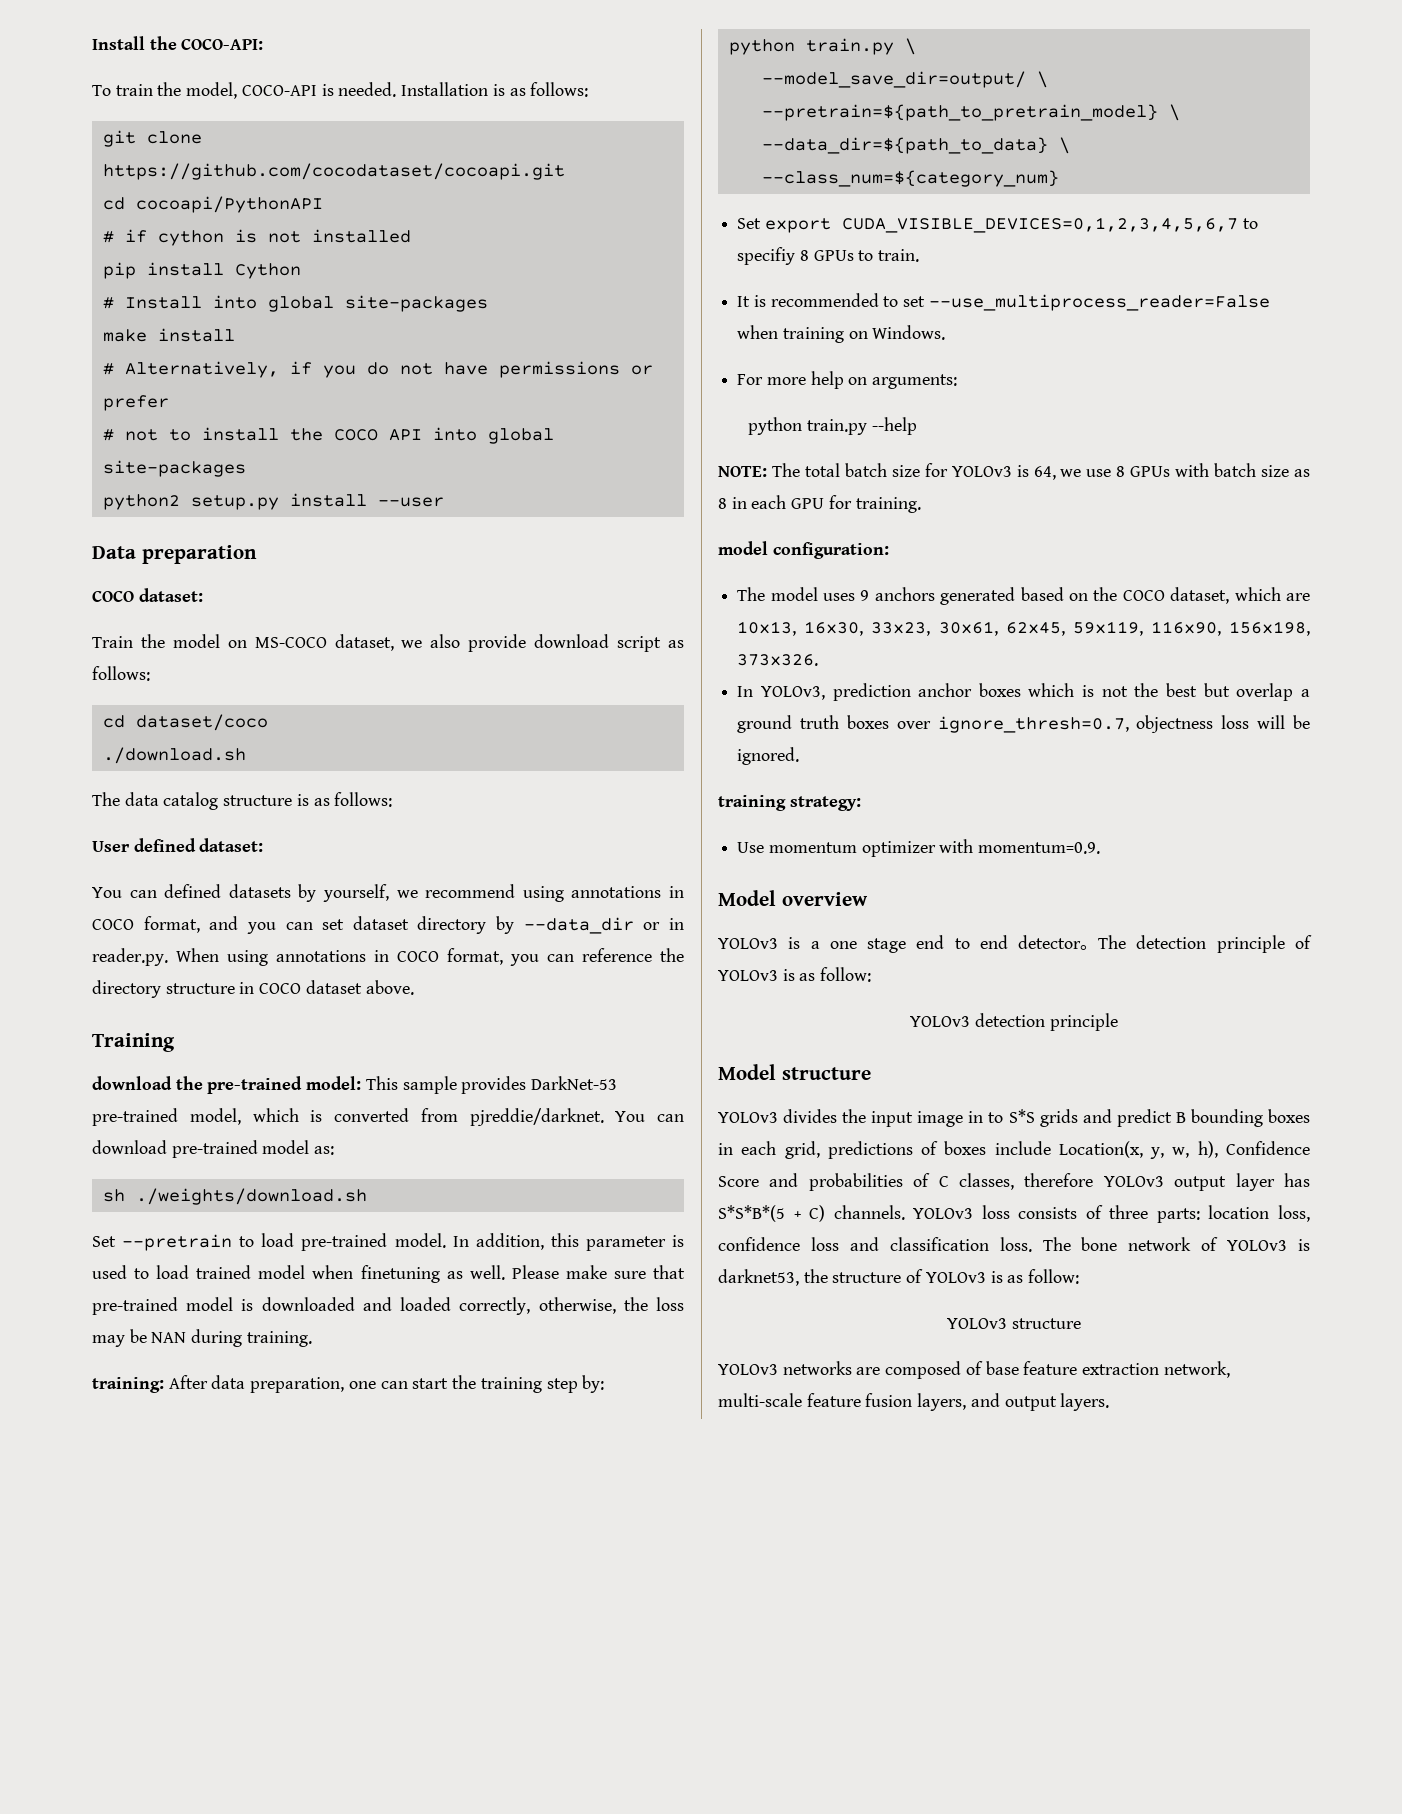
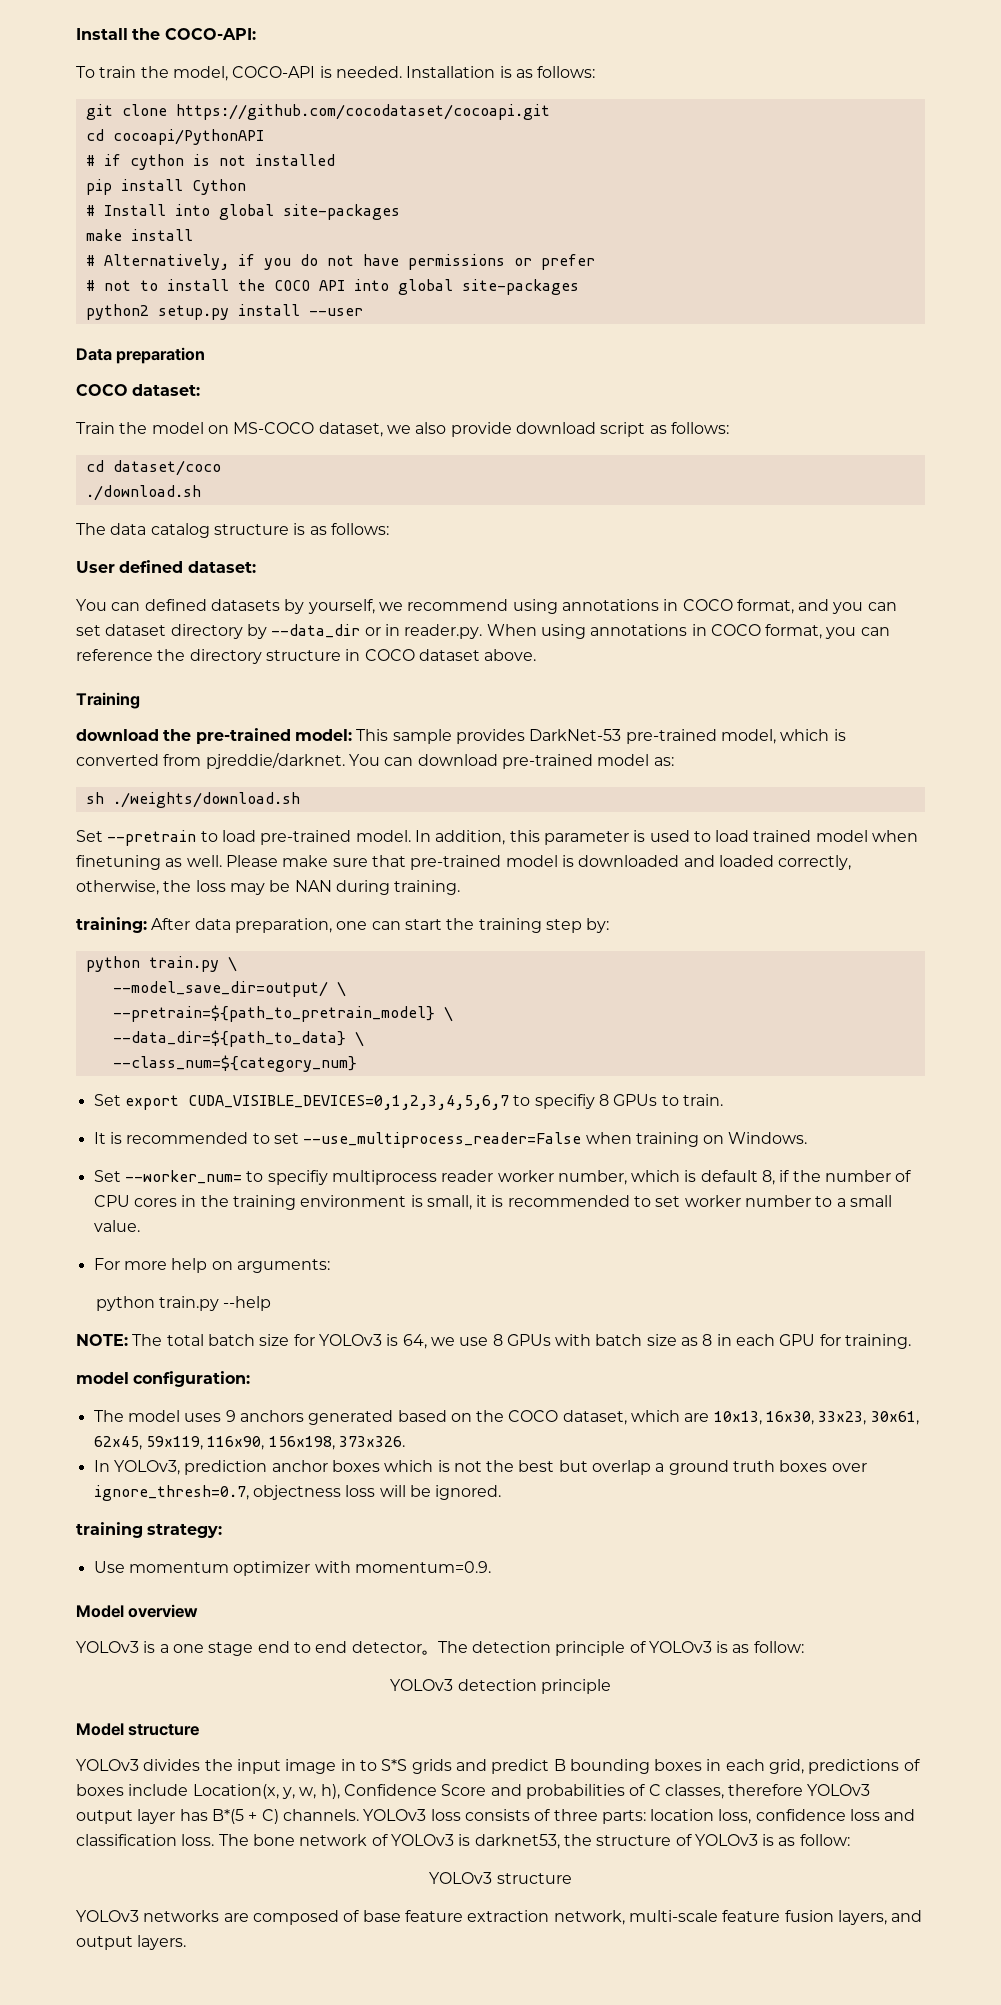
(946, 332) none -> [93,1170,912,1185] [93,1195,893,1210] [93,1220,140,1232] // Set --worker_num= to specifiy multiprocess reader worker number, which is default 8, if the number of CPU cores in the training environment is small, it is recommended to set worker number to a small value.
[718,1205,785,1222] S*S*B*(5 -> [211,1809,244,1824] B*(5

